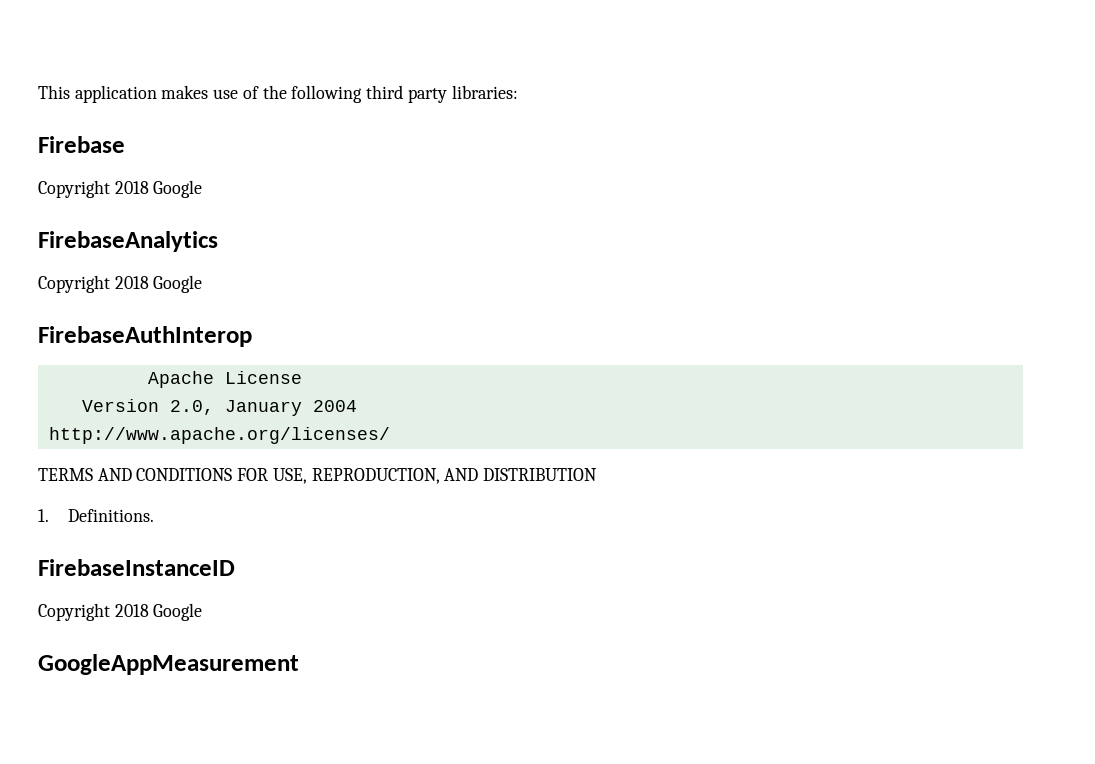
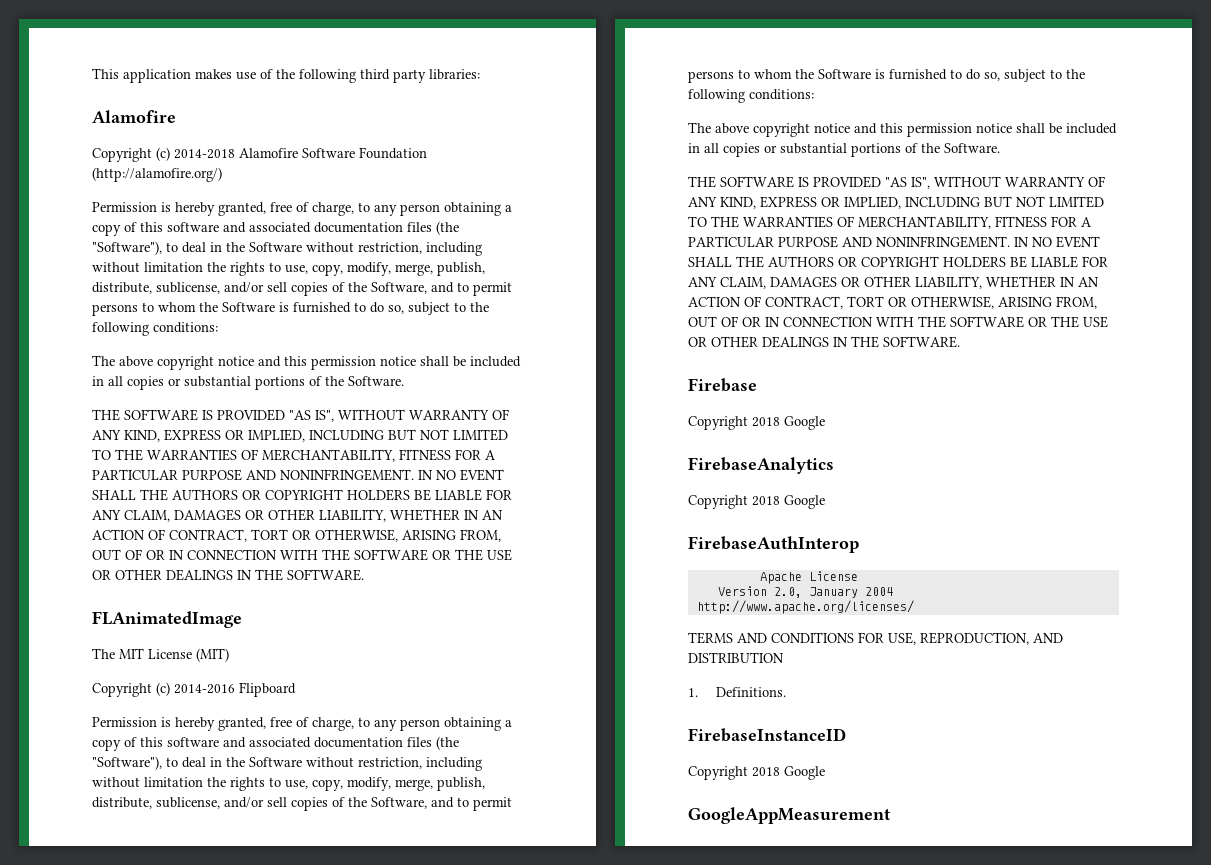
(518, 92) none -> [92,110,176,123] [92,147,427,162] [92,167,222,182] [92,202,512,216] [92,221,459,236] [92,241,482,256] [92,262,485,276] [92,282,512,296] [92,302,489,316] [92,322,218,336] [92,355,521,370] [92,376,404,390] [92,409,509,422] [92,429,508,442] [92,449,496,462] [92,469,504,481] [92,489,512,501] [92,509,503,522] [92,529,501,542] [92,549,512,561] [92,569,364,581] [92,611,242,628] [92,648,229,662] [92,682,296,697] [92,717,512,731] [92,736,459,751] [92,756,482,771] [92,777,485,791] [92,797,512,811] [688,69,1085,83] [688,89,814,103] [688,122,1117,137] [688,143,1000,157] [688,176,1105,189] [688,196,1104,209] [688,216,1092,229] [688,236,1100,248] [688,256,1108,268] [688,276,1099,289] [688,296,1097,309] [688,316,1108,328] [688,336,960,348] // Alamofire // Copyright (c) 2014-2018 Alamofire Software Foundation (http://alamofire.org/) // Permission is hereby granted, free of charge, to any person obtaining a copy of this software and associated documentation files (the "Software"), to deal in the Software without restriction, including without limitation the rights to use, copy, modify, merge, publish, distribute, sublicense, and/or sell copies of the Software, and to permit persons to whom the Software is furnished to do so, subject to the following conditions: // The above copyright notice and this permission notice shall be included in all copies or substantial portions of the Software. // THE SOFTWARE IS PROVIDED "AS IS", WITHOUT WARRANTY OF ANY KIND, EXPRESS OR IMPLIED, INCLUDING BUT NOT LIMITED TO THE WARRANTIES OF MERCHANTABILITY, FITNESS FOR A PARTICULAR PURPOSE AND NONINFRINGEMENT. IN NO EVENT SHALL THE AUTHORS OR COPYRIGHT HOLDERS BE LIABLE FOR ANY CLAIM, DAMAGES OR OTHER LIABILITY, WHETHER IN AN ACTION OF CONTRACT, TORT OR OTHERWISE, ARISING FROM, OUT OF OR IN CONNECTION WITH THE SOFTWARE OR THE USE OR OTHER DEALINGS IN THE SOFTWARE. // FLAnimatedImage // The MIT License (MIT) // Copyright (c) 2014-2016 Flipboard // Permission is hereby granted, free of charge, to any person obtaining a copy of this software and associated documentation files (the "Software"), to deal in the Software without restriction, including without limitation the rights to use, copy, modify, merge, publish, distribute, sublicense, and/or sell copies of the Software, and to permit persons to whom the Software is furnished to do so, subject to the following conditions: // The above copyright notice and this permission notice shall be included in all copies or substantial portions of the Software. // THE SOFTWARE IS PROVIDED "AS IS", WITHOUT WARRANTY OF ANY KIND, EXPRESS OR IMPLIED, INCLUDING BUT NOT LIMITED TO THE WARRANTIES OF MERCHANTABILITY, FITNESS FOR A PARTICULAR PURPOSE AND NONINFRINGEMENT. IN NO EVENT SHALL THE AUTHORS OR COPYRIGHT HOLDERS BE LIABLE FOR ANY CLAIM, DAMAGES OR OTHER LIABILITY, WHETHER IN AN ACTION OF CONTRACT, TORT OR OTHERWISE, ARISING FROM, OUT OF OR IN CONNECTION WITH THE SOFTWARE OR THE USE OR OTHER DEALINGS IN THE SOFTWARE.

